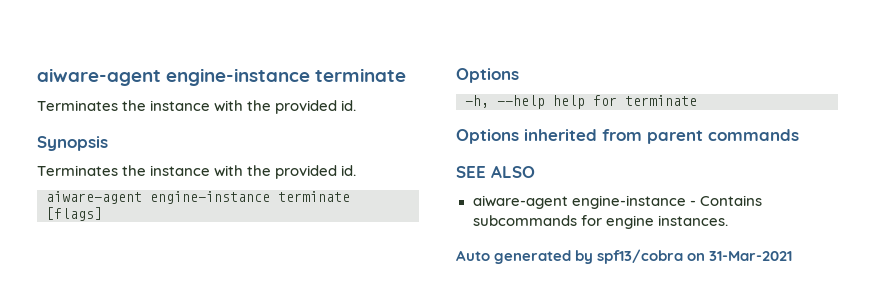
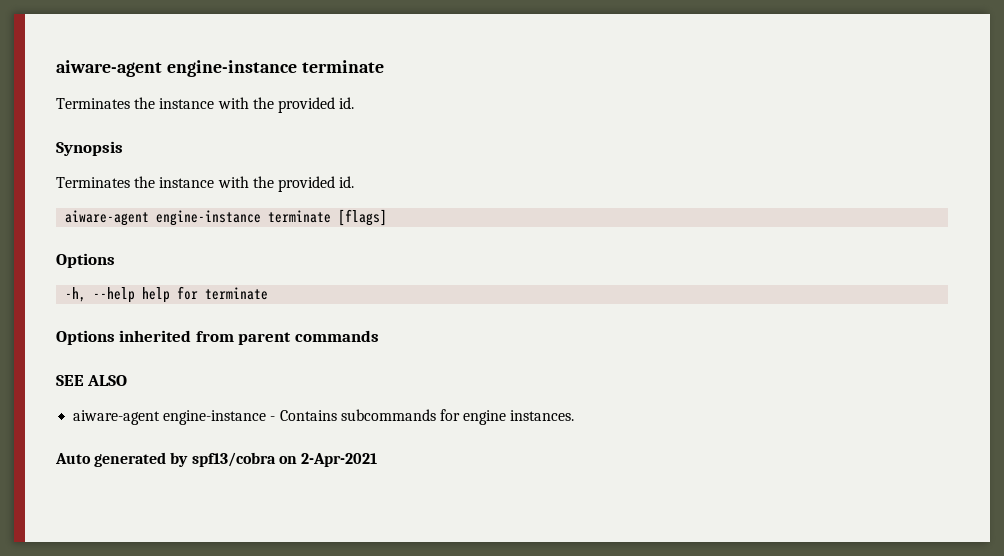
[709,251,793,261] 31-Mar-2021 -> [300,453,377,467] 2-Apr-2021

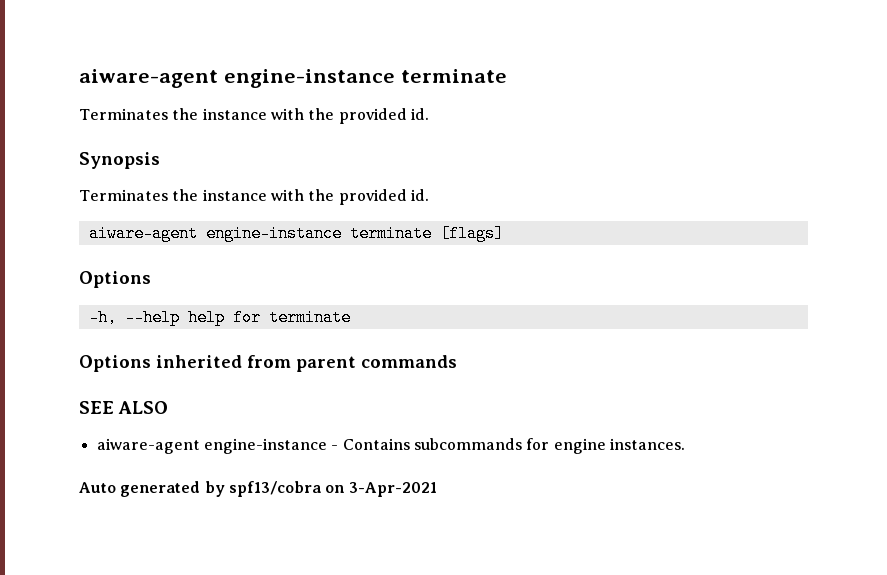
[300,453,377,467] 2-Apr-2021 -> [348,482,437,497] 3-Apr-2021

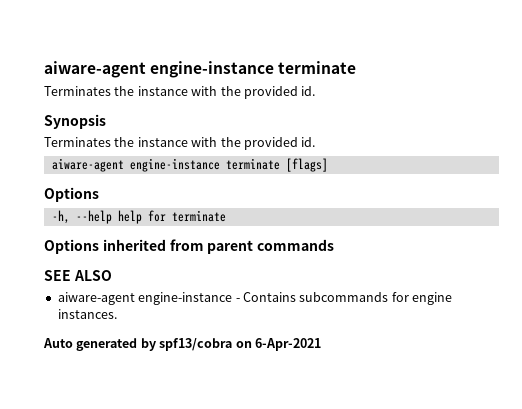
[348,482,437,497] 3-Apr-2021 -> [254,338,321,351] 6-Apr-2021

